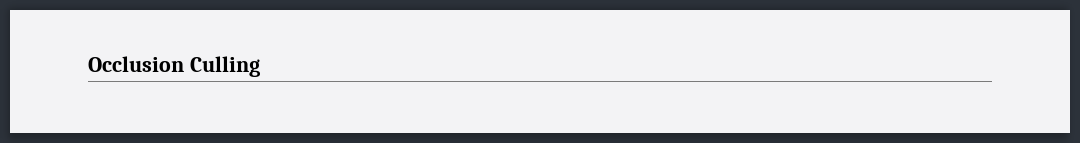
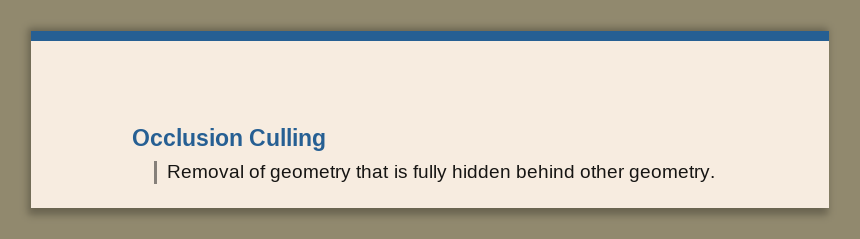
(260, 66) none -> [167,165,716,182] // Removal of geometry that is fully hidden behind other geometry.

